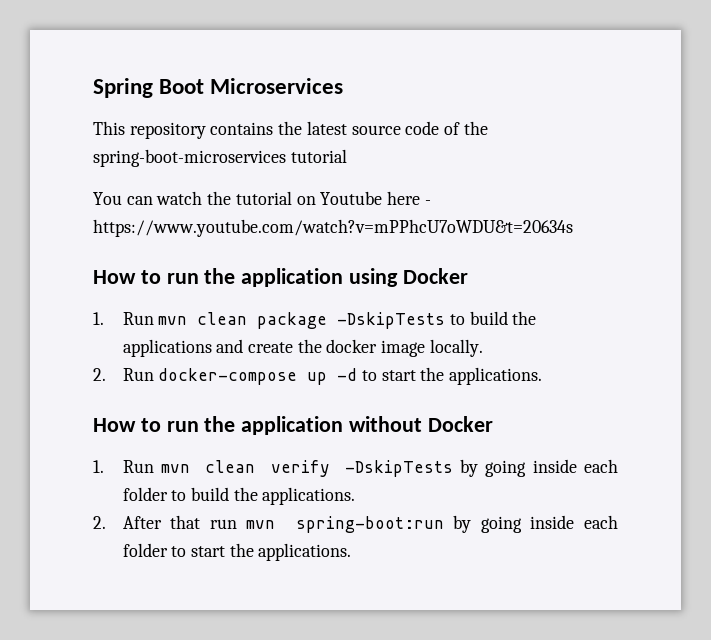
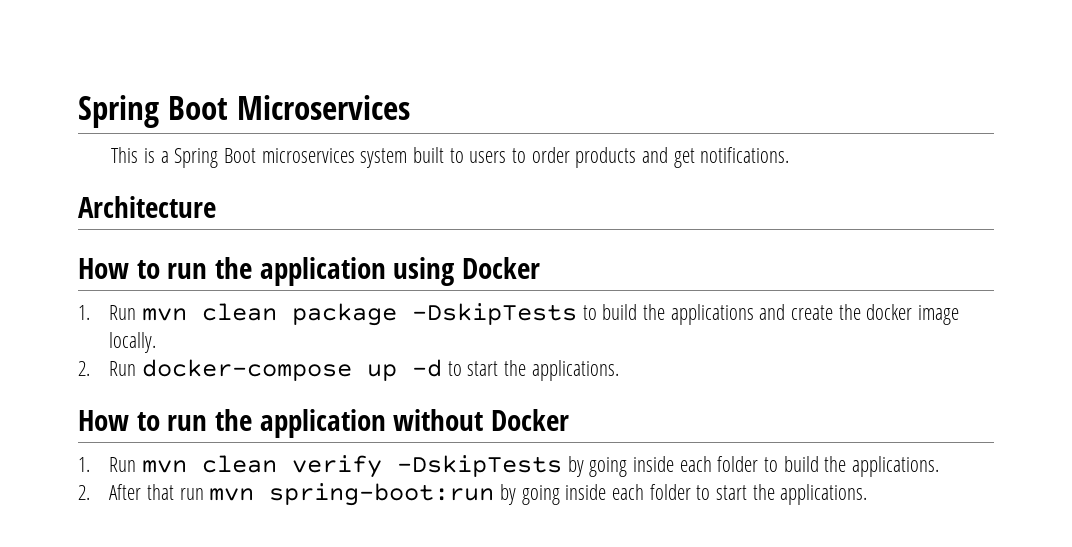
[129,121,488,139] [93,149,347,167] [93,191,431,205] [93,219,573,237] repository contains the latest source code of the spring-boot-microservices tutorial // You can watch the tutorial on Youtube here - https://www.youtube.com/watch?v=mPPhcU7oWDU&t=20634s -> [143,147,790,168] [78,196,216,218] is a Spring Boot microservices system built to users to order products and get notifications. // Architecture

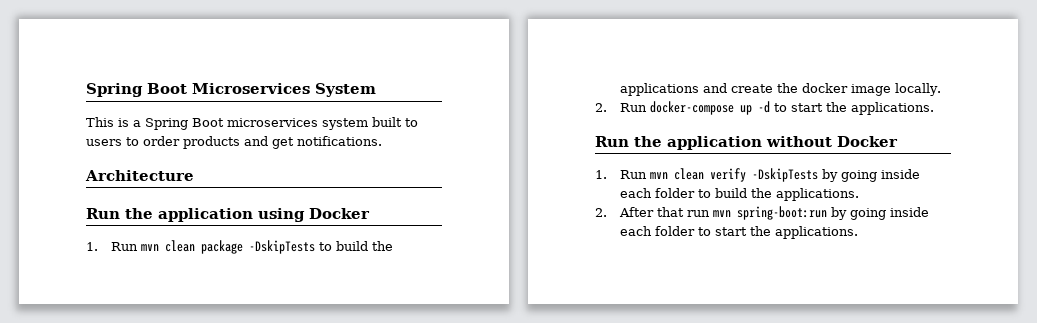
(410, 107) none -> [315,83,376,97] System
[78,258,208,279] How to run -> [86,208,120,219] Run
[78,410,208,431] How to run -> [595,136,629,147] Run

